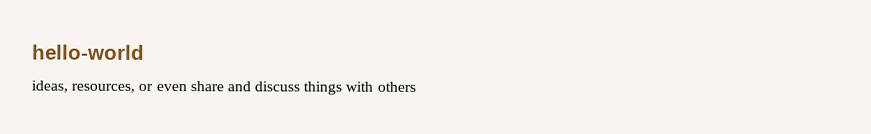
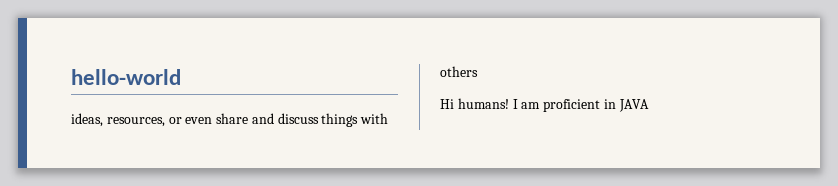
(416, 86) none -> [440,98,649,112] // Hi humans! I am proficient in JAVA

